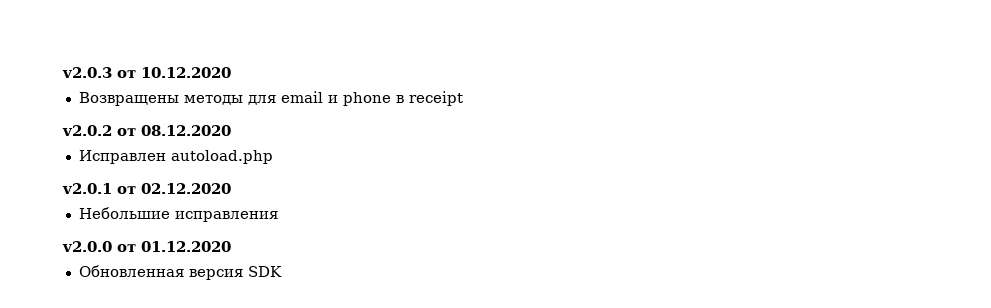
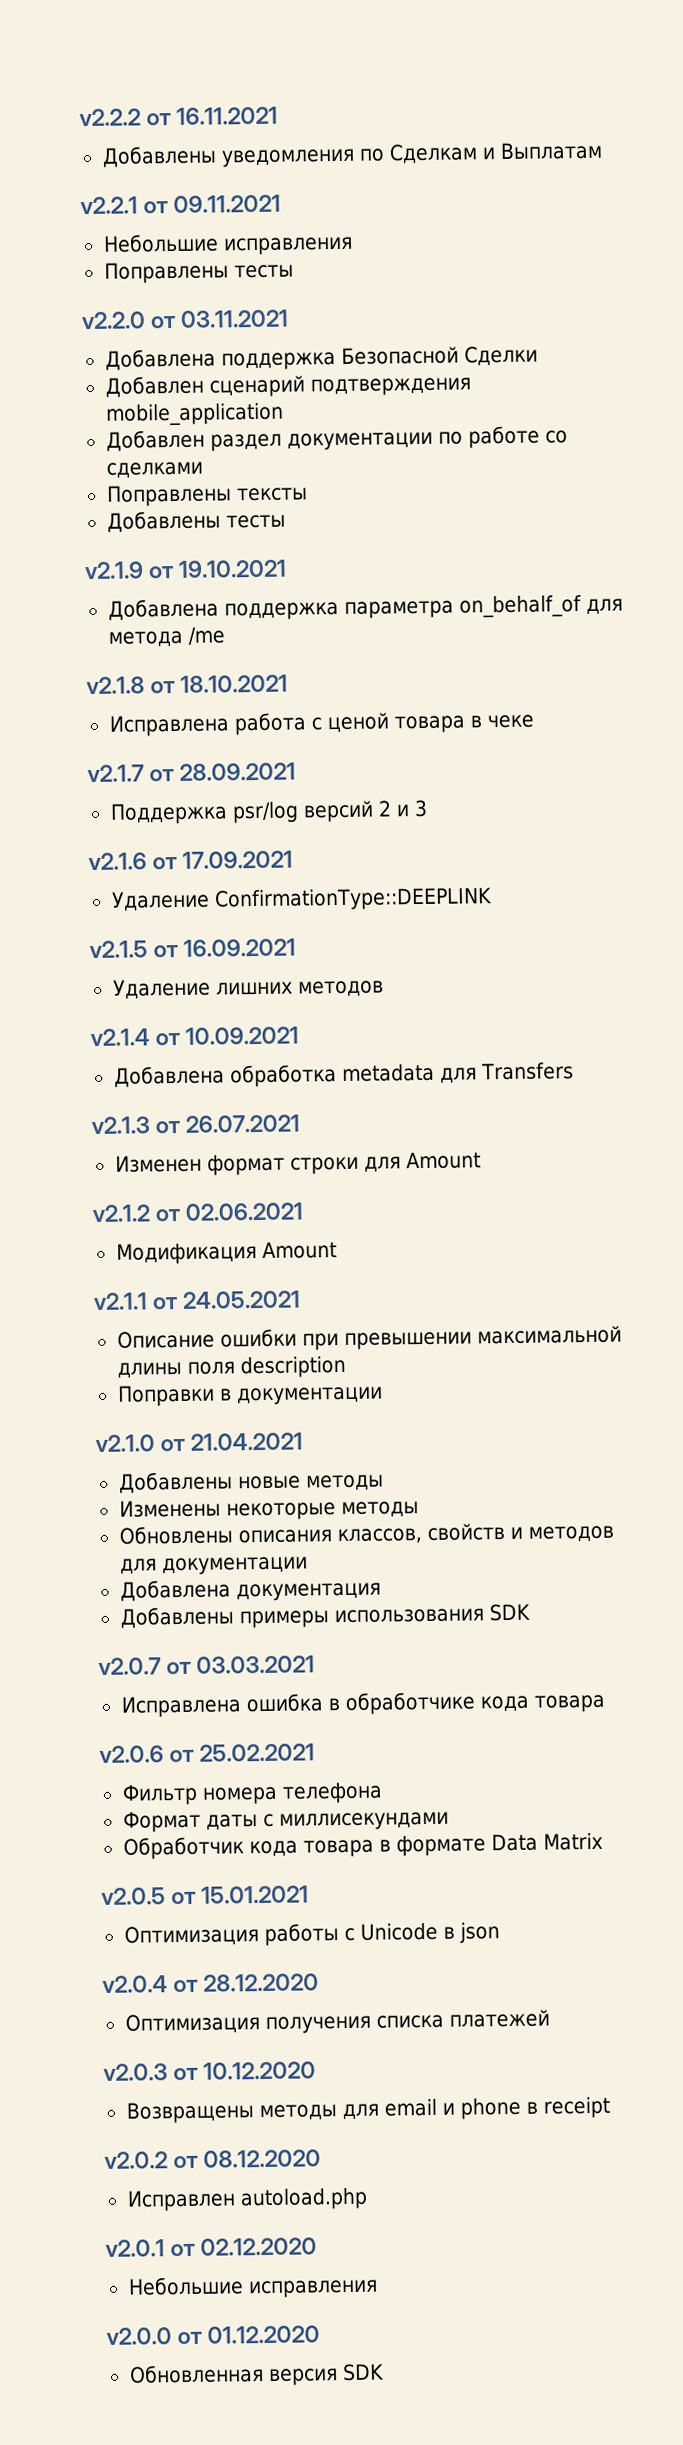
(62, 72) none -> [79,106,279,127] [101,141,603,168] [80,194,282,215] [102,233,353,256] [103,261,294,284] [81,309,290,330] [104,345,538,371] [104,375,471,398] [104,402,284,426] [105,425,568,452] [105,461,203,478] [105,484,308,507] [106,510,286,533] [84,559,288,580] [107,595,623,621] [107,626,225,647] [86,674,289,695] [108,712,534,737] [87,762,297,783] [109,799,428,825] [88,850,294,871] [110,887,492,912] [89,938,297,959] [112,978,384,999] [90,1026,300,1047] [113,1062,574,1088] [91,1114,301,1135] [114,1151,481,1176] [92,1202,304,1223] [115,1241,337,1265] [93,1290,302,1311] [116,1325,622,1351] [116,1355,346,1379] [116,1384,383,1407] [95,1432,304,1453] [118,1471,384,1494] [118,1499,419,1521] [118,1523,614,1545] [119,1556,308,1576] [119,1579,381,1602] [119,1603,530,1629] [98,1655,316,1676] [120,1691,605,1718] [99,1743,316,1763] [121,1781,383,1806] [122,1810,449,1833] [122,1832,603,1860] [101,1885,310,1905] [123,1922,500,1947] [102,1973,320,1993] [124,2009,550,2034] v2.2.2 от 16.11.2021 // Добавлены уведомления по Сделкам и Выплатам // v2.2.1 от 09.11.2021 // Небольшие исправления // Поправлены тесты // v2.2.0 от 03.11.2021 // Добавлена поддержка Безопасной Сделки // Добавлен сценарий подтверждения mobile_application // Добавлен раздел документации по работе со сделками // Поправлены тексты // Добавлены тесты // v2.1.9 от 19.10.2021 // Добавлена поддержка параметра on_behalf_of для метода /me // v2.1.8 от 18.10.2021 // Исправлена работа с ценой товара в чеке // v2.1.7 от 28.09.2021 // Поддержка psr/log версий 2 и 3 // v2.1.6 от 17.09.2021 // Удаление ConfirmationType::DEEPLINK // v2.1.5 от 16.09.2021 // Удаление лишних методов // v2.1.4 от 10.09.2021 // Добавлена обработка metadata для Transfers // v2.1.3 от 26.07.2021 // Изменен формат строки для Amount // v2.1.2 от 02.06.2021 // Модификация Amount // v2.1.1 от 24.05.2021 // Описание ошибки при превышении максимальной длины поля description // Поправки в документации // v2.1.0 от 21.04.2021 // Добавлены новые методы // Изменены некоторые методы // Обновлены описания классов, свойств и методов для документации // Добавлена документация // Добавлены примеры использования SDK // v2.0.7 от 03.03.2021 // Исправлена ошибка в обработчике кода товара // v2.0.6 от 25.02.2021 // Фильтр номера телефона // Формат даты с миллисекундами // Обработчик кода товара в формате Data Matrix // v2.0.5 от 15.01.2021 // Оптимизация работы с Unicode в json // v2.0.4 от 28.12.2020 // Оптимизация получения списка платежей //

